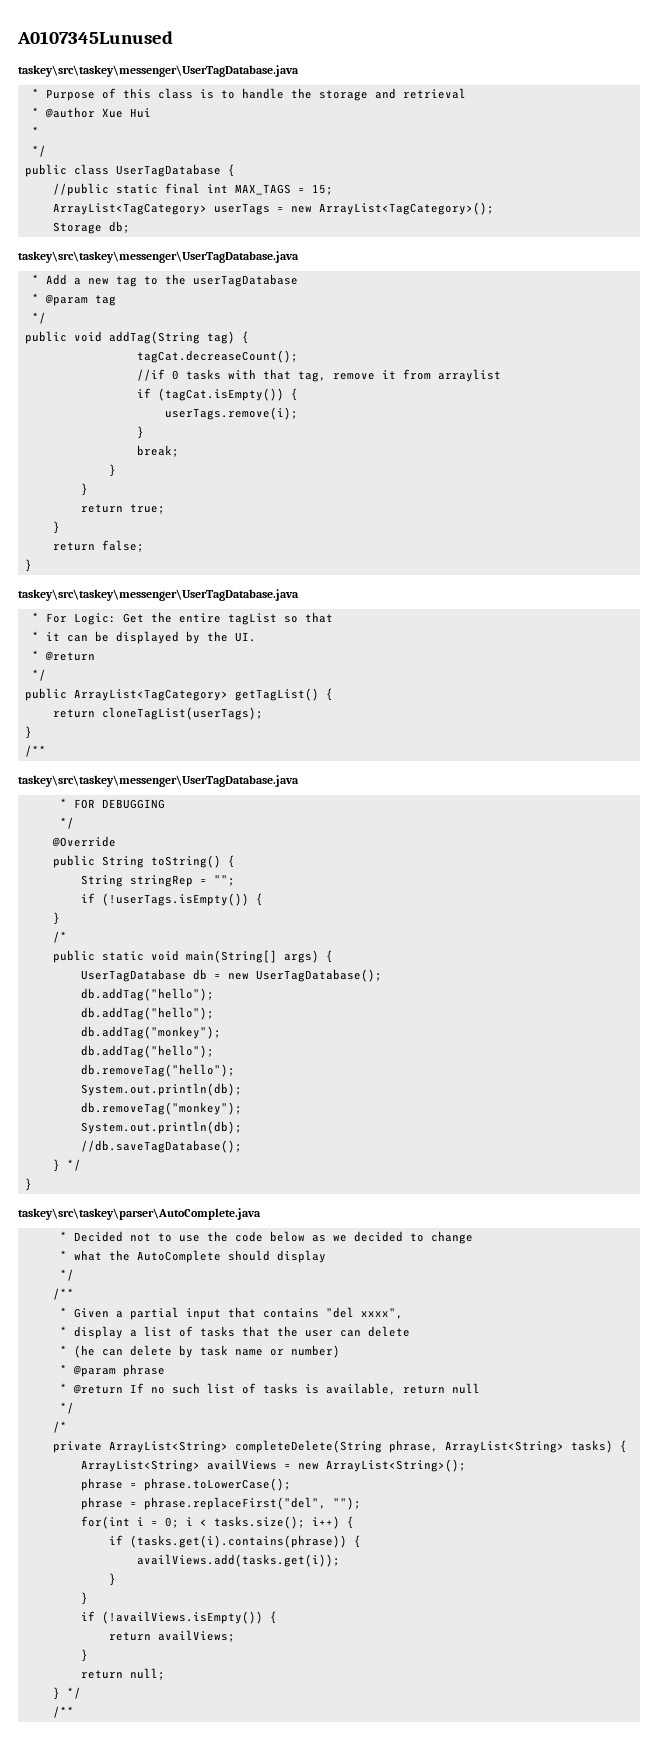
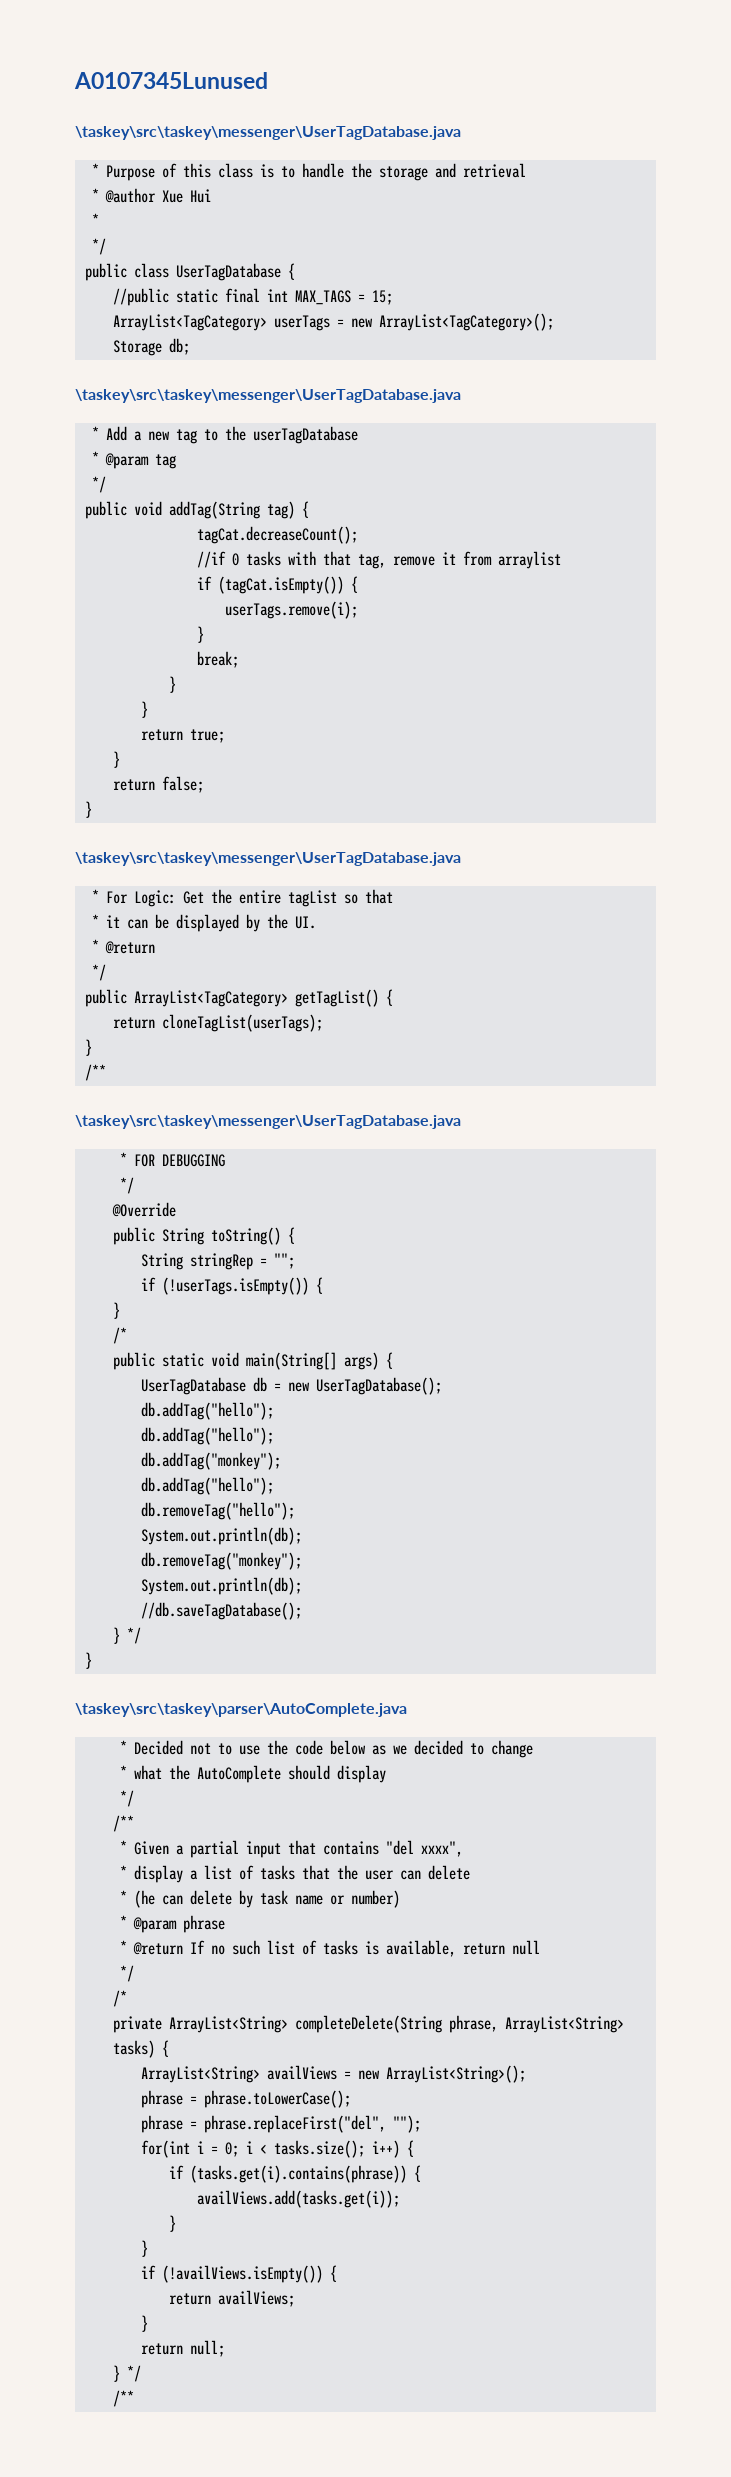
[18,65,299,77] taskey\src\taskey\messenger\UserTagDatabase.java -> [75,126,461,140] \taskey\src\taskey\messenger\UserTagDatabase.java
[18,251,299,263] taskey\src\taskey\messenger\UserTagDatabase.java -> [75,389,461,403] \taskey\src\taskey\messenger\UserTagDatabase.java
[18,589,299,601] taskey\src\taskey\messenger\UserTagDatabase.java -> [75,852,461,866] \taskey\src\taskey\messenger\UserTagDatabase.java
[18,775,299,787] taskey\src\taskey\messenger\UserTagDatabase.java -> [75,1115,461,1129] \taskey\src\taskey\messenger\UserTagDatabase.java
[18,1208,261,1220] taskey\src\taskey\parser\AutoComplete.java -> [75,1703,407,1717] \taskey\src\taskey\parser\AutoComplete.java

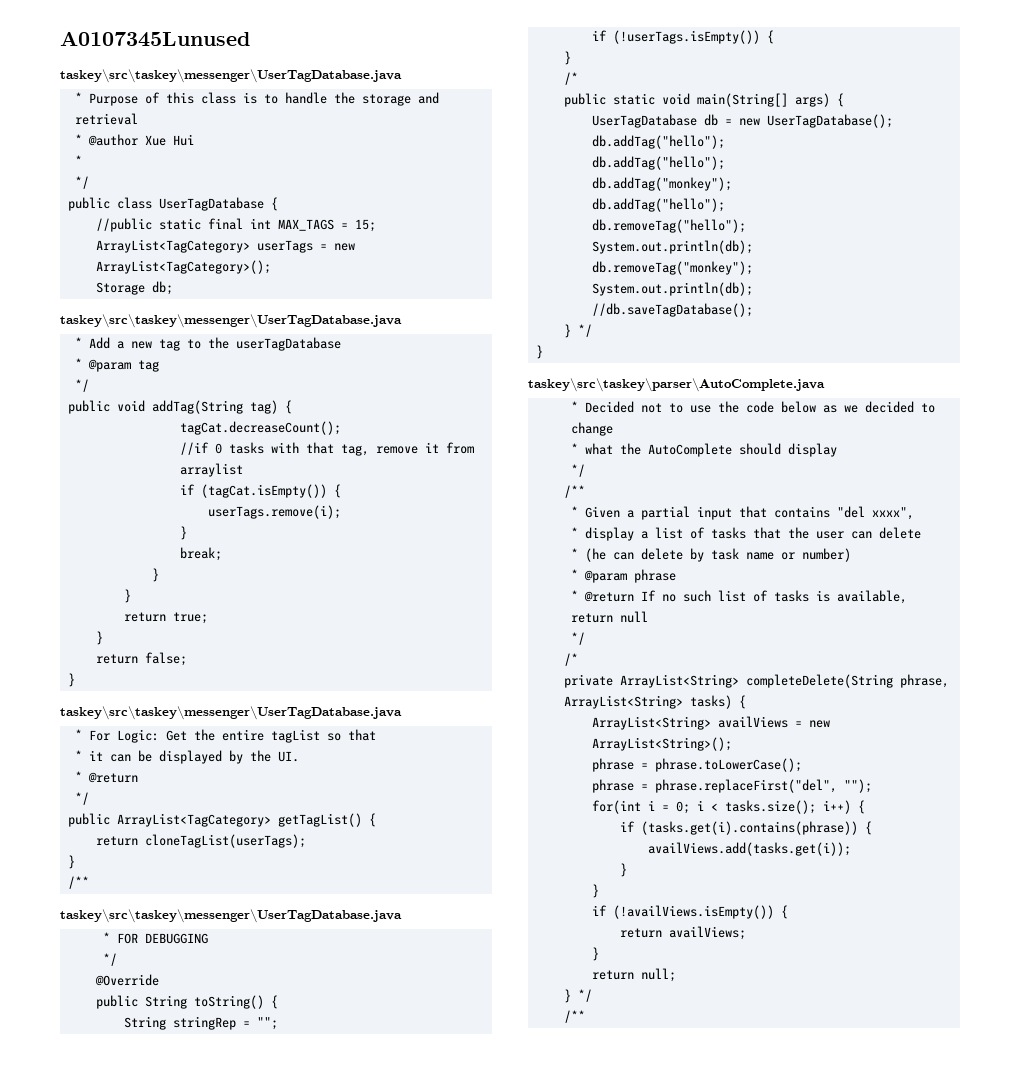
[75,126,461,140] \taskey\src\taskey\messenger\UserTagDatabase.java -> [60,69,402,83] taskey\src\taskey\messenger\UserTagDatabase.java
[75,389,461,403] \taskey\src\taskey\messenger\UserTagDatabase.java -> [60,314,402,328] taskey\src\taskey\messenger\UserTagDatabase.java
[75,852,461,866] \taskey\src\taskey\messenger\UserTagDatabase.java -> [60,706,402,720] taskey\src\taskey\messenger\UserTagDatabase.java
[75,1115,461,1129] \taskey\src\taskey\messenger\UserTagDatabase.java -> [60,909,402,923] taskey\src\taskey\messenger\UserTagDatabase.java
[75,1703,407,1717] \taskey\src\taskey\parser\AutoComplete.java -> [528,378,825,392] taskey\src\taskey\parser\AutoComplete.java

